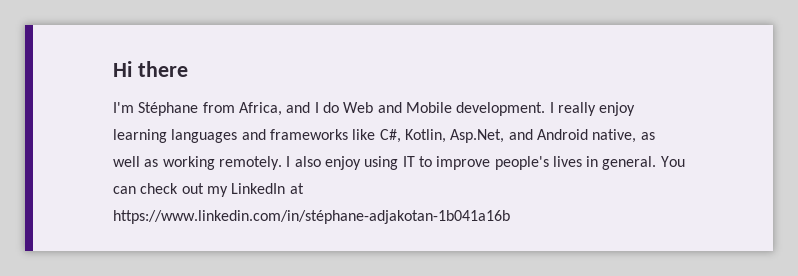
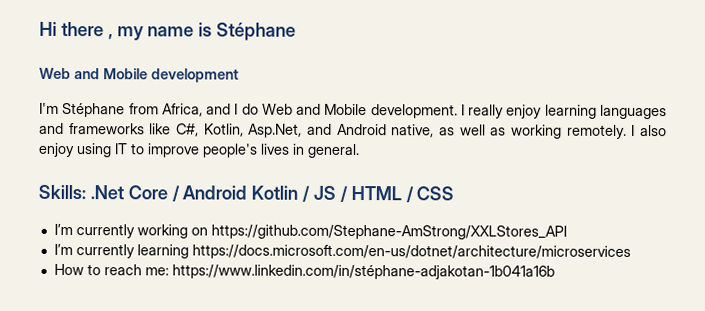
(188, 69) none -> [107,22,297,41] [39,67,239,83] , my name is Stéphane // Web and Mobile development
[660,156,685,167] [113,183,304,197] You can check out my LinkedIn at -> [38,184,455,203] [53,223,567,240] [53,243,631,260] [53,263,169,276] // Skills: .Net Core / Android Kotlin / JS / HTML / CSS // I’m currently working on https://github.com/Stephane-AmStrong/XXLStores_API // I’m currently learning https://docs.microsoft.com/en-us/dotnet/architecture/microservices // How to reach me:

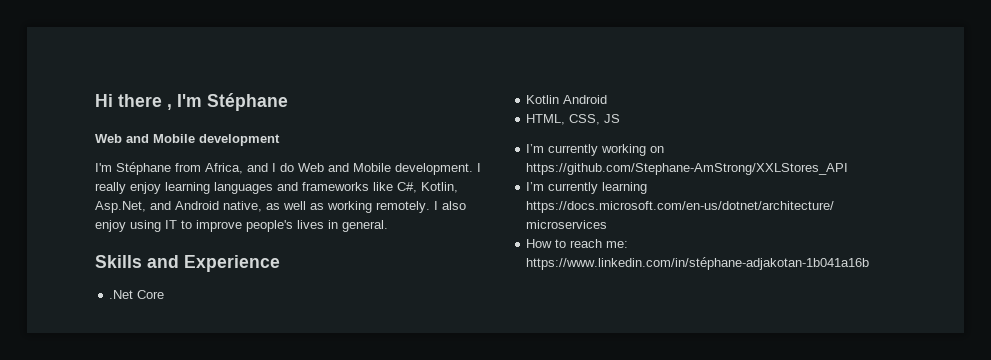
[116,22,213,41] my name is -> [177,94,202,107] I'm
[38,184,86,200] Skills: -> [95,255,280,272] Skills and Experience //
[171,185,311,202] / Android Kotlin / -> [526,95,608,104] [526,114,601,125] // Kotlin Android // HTML, CSS,
[339,185,455,203] / HTML / CSS -> (621, 118) none

